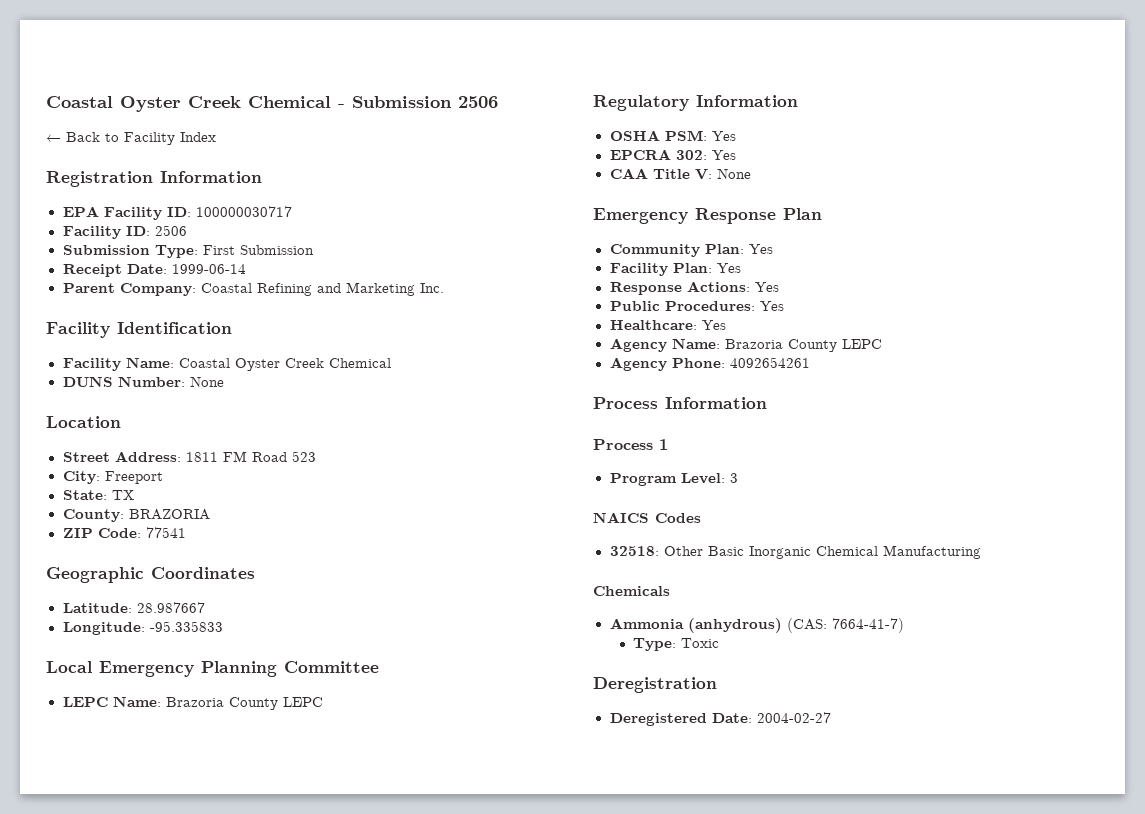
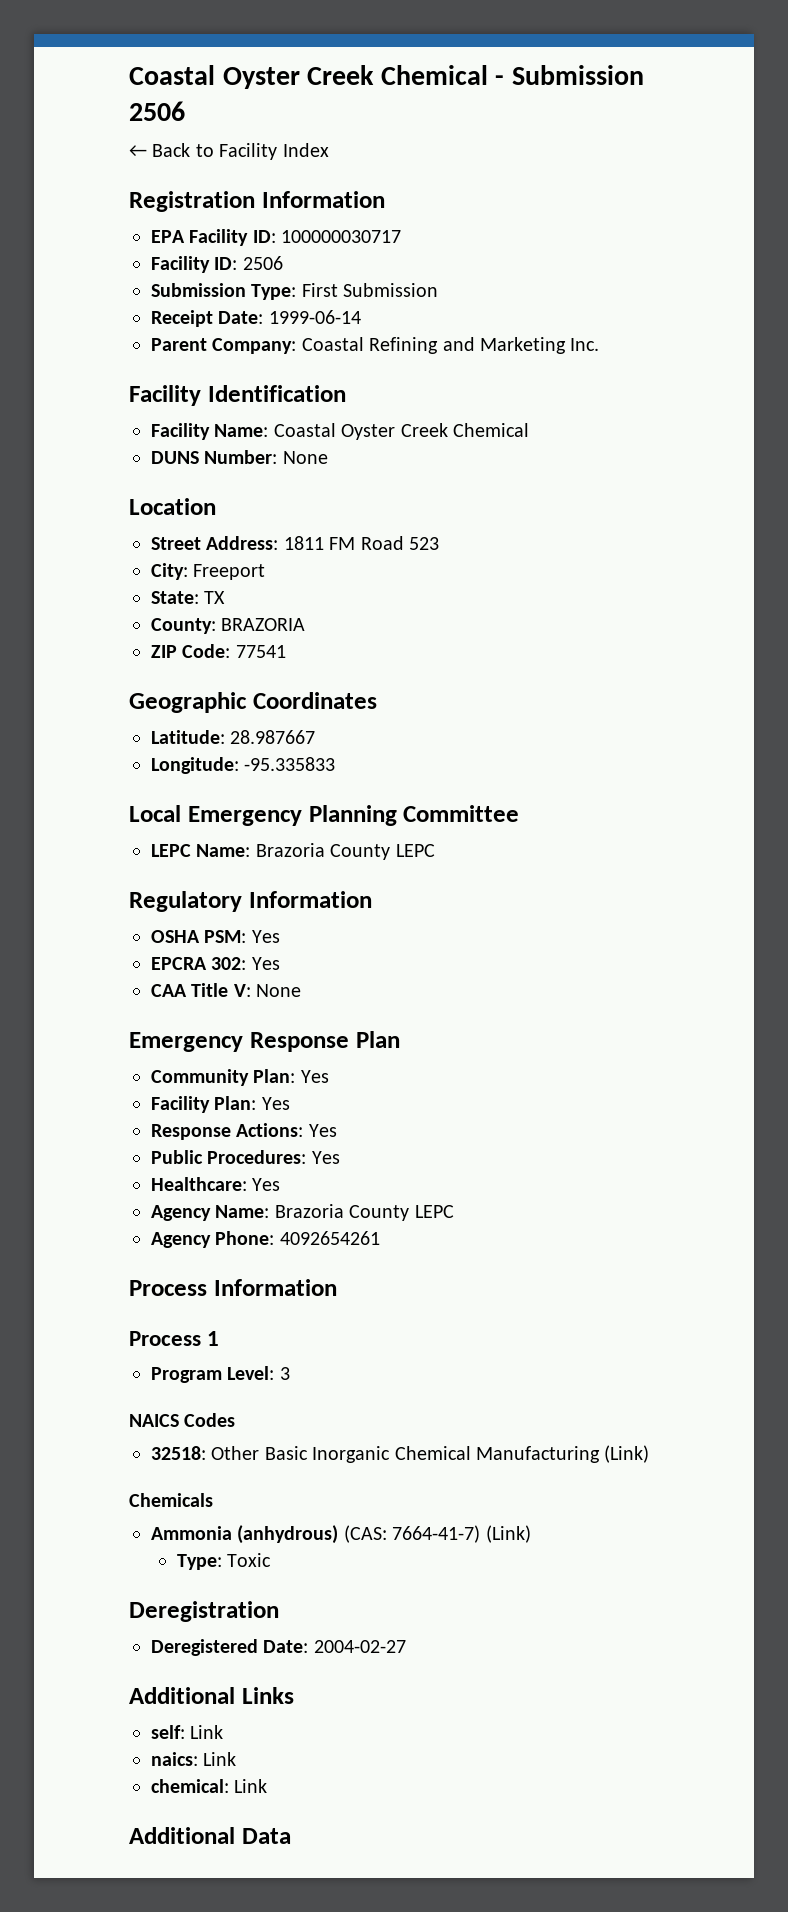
(981, 552) none -> [604,1445,650,1463] (Link)
(904, 625) none -> [485,1525,531,1543] (Link)
(831, 717) none -> [129,1687,294,1704] [151,1725,224,1739] [151,1752,237,1766] [151,1779,268,1793] [129,1827,291,1844] // Additional Links // self: Link // naics: Link // chemical: Link // Additional Data

